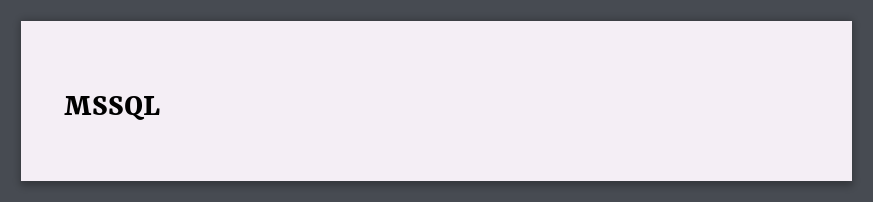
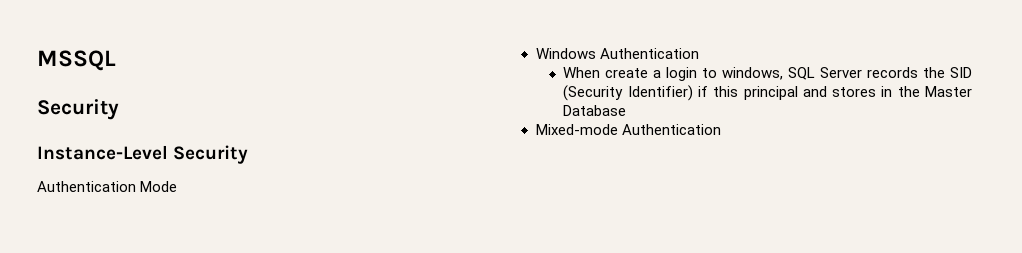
(160, 108) none -> [37,99,119,120] [37,145,249,164] [37,181,178,192] [535,48,699,59] [563,67,973,81] [563,85,972,101] [563,105,627,116] [535,124,721,135] // Security // Instance-Level Security // Authentication Mode // Windows Authentication // When create a login to windows, SQL Server records the SID (Security Identifier) if this principal and stores in the Master Database // Mixed-mode Authentication

